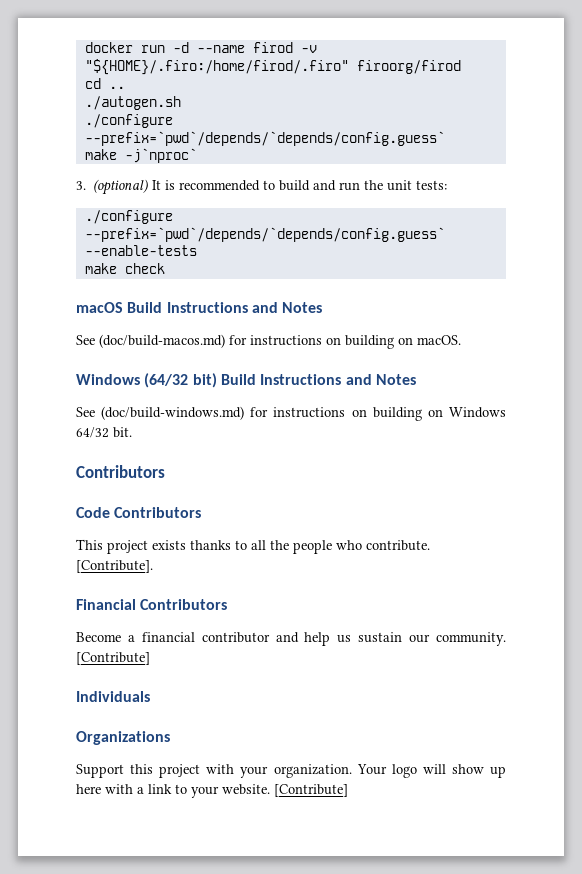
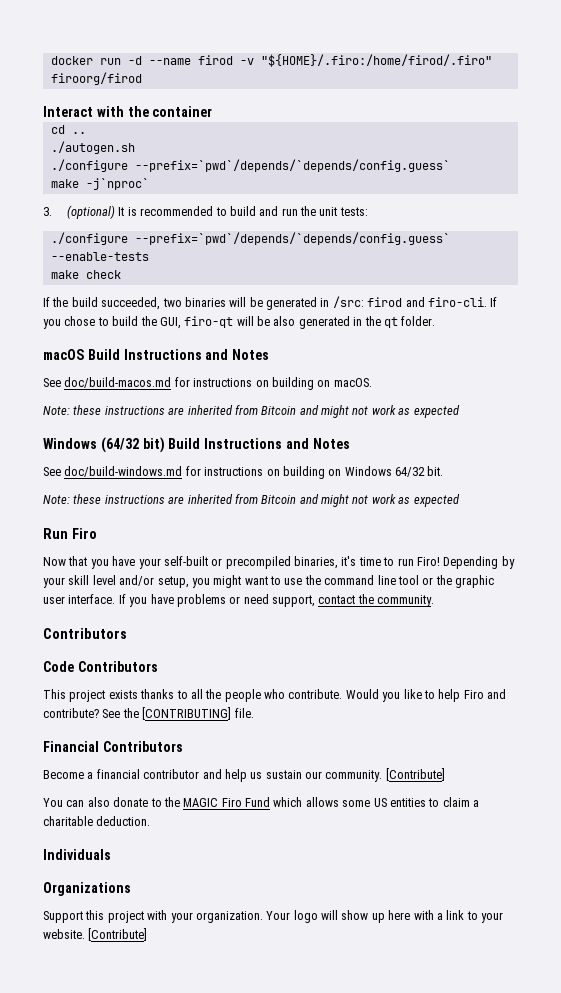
(461, 67) none -> [43,106,213,117] // Interact with the container
(165, 268) none -> [43,296,498,310] [43,316,436,329] // If the build succeeded, two binaries will be generated in /src: firod and firo-cli. If you chose to build the GUI, firo-qt will be also generated in the qt folder.
[99,334,225,348] (doc/build-macos.md) -> [64,377,172,388] doc/build-macos.md
(461, 340) none -> [43,405,460,418] // Note: these instructions are inherited from Bitcoin and might not work as expected
[101,406,245,420] (doc/build-windows.md) -> [64,466,183,477] doc/build-windows.md
(132, 432) none -> [43,494,460,507] [43,528,97,539] [43,556,515,569] [43,575,494,588] [43,594,435,607] // Note: these instructions are inherited from Bitcoin and might not work as expected // Run Firo // Now that you have your self-built or precompiled binaries, it's time to run Firo! Depending by your skill level and/or setup, you might want to use the command line tool or the graphic user interface. If you have problems or need support, contact the community.
[76,560,153,573] [Contribute]. -> [345,689,506,702] [43,707,254,720] Would you like to help Firo and contribute? See the [CONTRIBUTING] file.
(150, 658) none -> [43,797,479,807] [43,816,151,826] // You can also donate to the MAGIC Firo Fund which allows some US entities to claim a charitable deduction.

